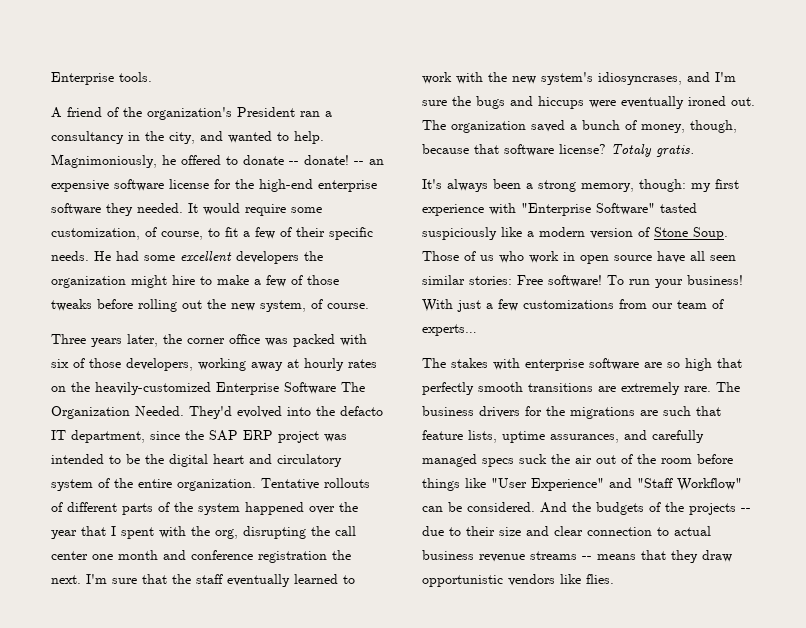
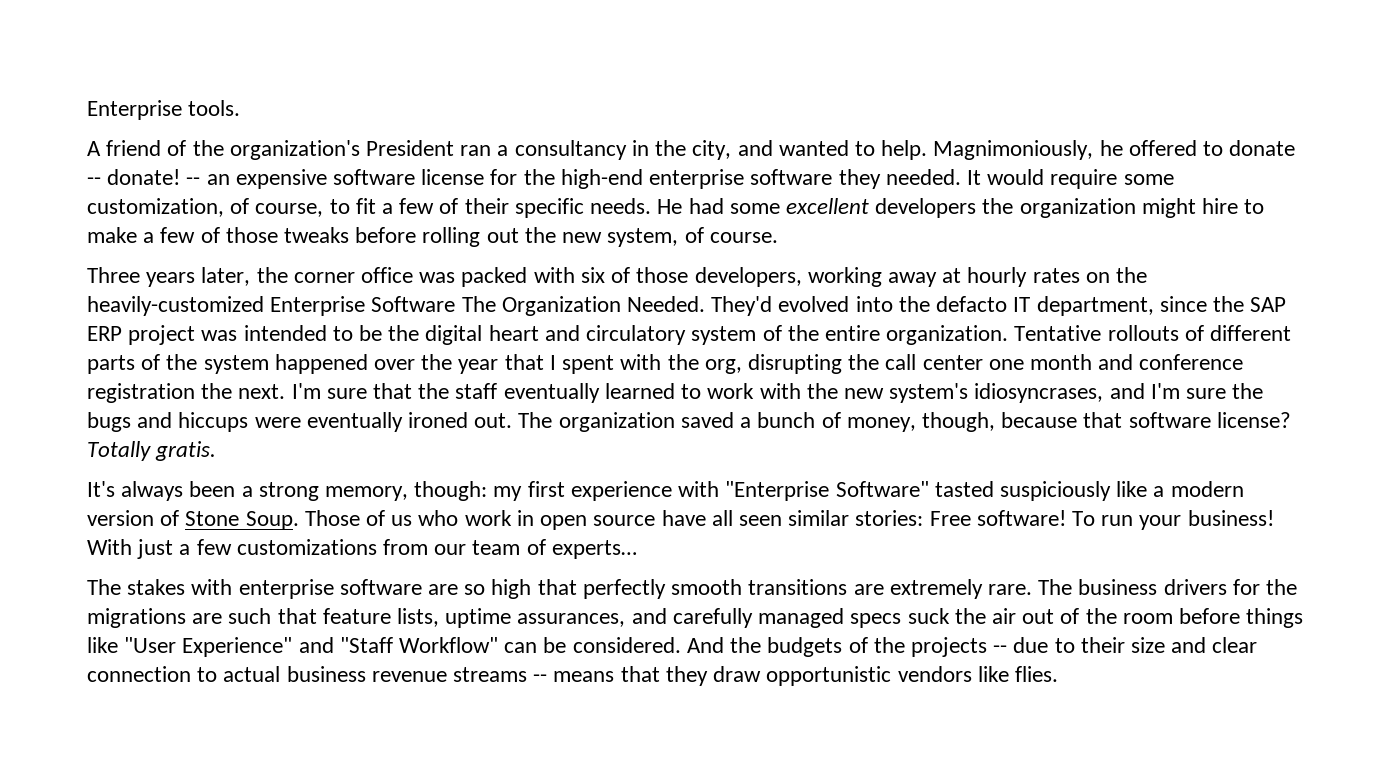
[611,144,652,157] Totaly -> [87,441,151,461] Totally

